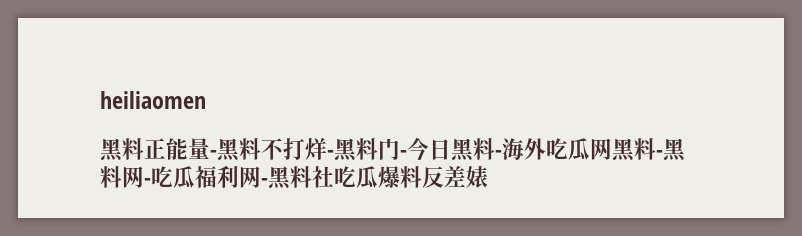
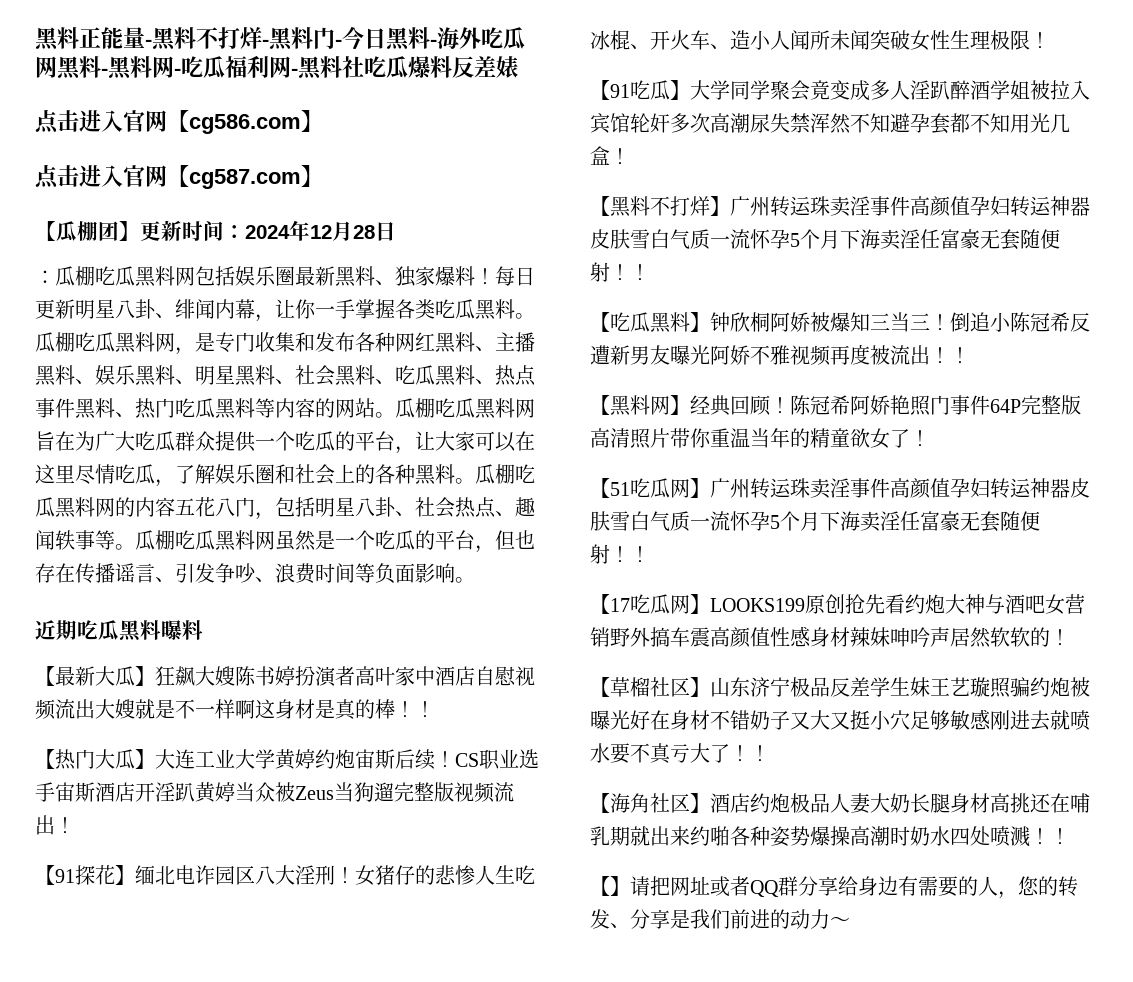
[100,91,206,109] heiliaomen // -> (35, 39) none
(488, 177) none -> [35,110,323,134] [35,165,323,189] [35,220,396,242] [35,266,535,287] [35,299,535,322] [35,332,535,355] [35,365,536,386] [35,398,535,419] [35,431,535,454] [35,464,535,487] [35,497,535,520] [35,530,535,553] [35,563,475,584] [35,620,203,642] [35,666,535,687] [35,699,435,720] [35,749,539,770] [35,782,514,803] [35,815,75,835] [35,865,535,886] [590,30,1050,51] [590,80,1090,101] [590,113,1070,134] [590,146,630,165] [590,196,1090,217] [590,229,1060,250] [590,262,650,282] [590,312,1090,333] [590,344,970,366] [590,395,1081,416] [590,428,930,449] [590,478,1090,499] [590,511,1040,532] [590,544,650,564] [590,594,1085,615] [590,626,1070,648] [590,677,1090,698] [590,709,1090,731] [590,743,770,764] [590,793,1090,814] [590,826,1070,847] [590,876,1078,899] [590,909,850,929] // 点击进入官网【cg586.com】 // 点击进入官网【cg587.com】 // 【瓜棚团】更新时间：2024年12月28日 // ：瓜棚吃瓜黑料网包括娱乐圈最新黑料、独家爆料！每日更新明星八卦、绯闻内幕，让你一手掌握各类吃瓜黑料。瓜棚吃瓜黑料网，是专门收集和发布各种网红黑料、主播黑料、娱乐黑料、明星黑料、社会黑料、吃瓜黑料、热点事件黑料、热门吃瓜黑料等内容的网站。瓜棚吃瓜黑料网旨在为广大吃瓜群众提供一个吃瓜的平台，让大家可以在这里尽情吃瓜，了解娱乐圈和社会上的各种黑料。瓜棚吃瓜黑料网的内容五花八门，包括明星八卦、社会热点、趣闻轶事等。瓜棚吃瓜黑料网虽然是一个吃瓜的平台，但也存在传播谣言、引发争吵、浪费时间等负面影响。 // 近期吃瓜黑料曝料 // 【最新大瓜】狂飙大嫂陈书婷扮演者高叶家中酒店自慰视频流出大嫂就是不一样啊这身材是真的棒！！ // 【热门大瓜】大连工业大学黄婷约炮宙斯后续！CS职业选手宙斯酒店开淫趴黄婷当众被Zeus当狗遛完整版视频流出！ // 【91探花】缅北电诈园区八大淫刑！女猪仔的悲惨人生吃冰棍、开火车、造小人闻所未闻突破女性生理极限！ // 【91吃瓜】大学同学聚会竟变成多人淫趴醉酒学姐被拉入宾馆轮奸多次高潮尿失禁浑然不知避孕套都不知用光几盒！ // 【黑料不打烊】广州转运珠卖淫事件高颜值孕妇转运神器皮肤雪白气质一流怀孕5个月下海卖淫任富豪无套随便射！！ // 【吃瓜黑料】钟欣桐阿娇被爆知三当三！倒追小陈冠希反遭新男友曝光阿娇不雅视频再度被流出！！ // 【黑料网】经典回顾！陈冠希阿娇艳照门事件64P完整版高清照片带你重温当年的精童欲女了！ // 【51吃瓜网】广州转运珠卖淫事件高颜值孕妇转运神器皮肤雪白气质一流怀孕5个月下海卖淫任富豪无套随便射！！ // 【17吃瓜网】LOOKS199原创抢先看约炮大神与酒吧女营销野外搞车震高颜值性感身材辣妹呻吟声居然软软的！ // 【草榴社区】山东济宁极品反差学生妹王艺璇照骗约炮被曝光好在身材不错奶子又大又挺小穴足够敏感刚进去就喷水要不真亏大了！！ // 【海角社区】酒店约炮极品人妻大奶长腿身材高挑还在哺乳期就出来约啪各种姿势爆操高潮时奶水四处喷溅！！ // 【】请把网址或者QQ群分享给身边有需要的人，您的转发、分享是我们前进的动力～

